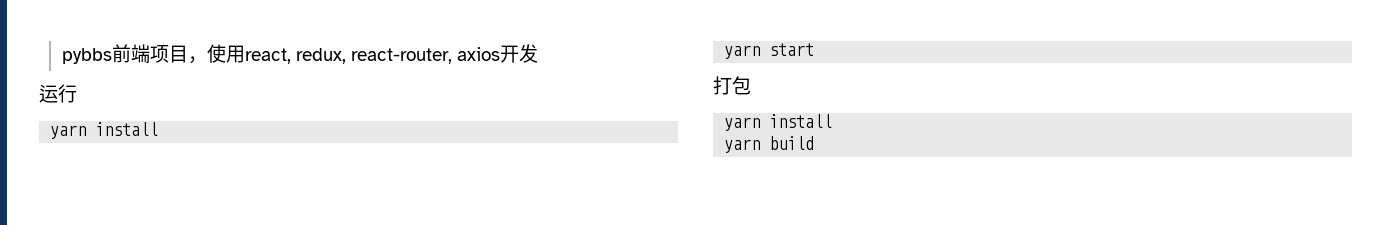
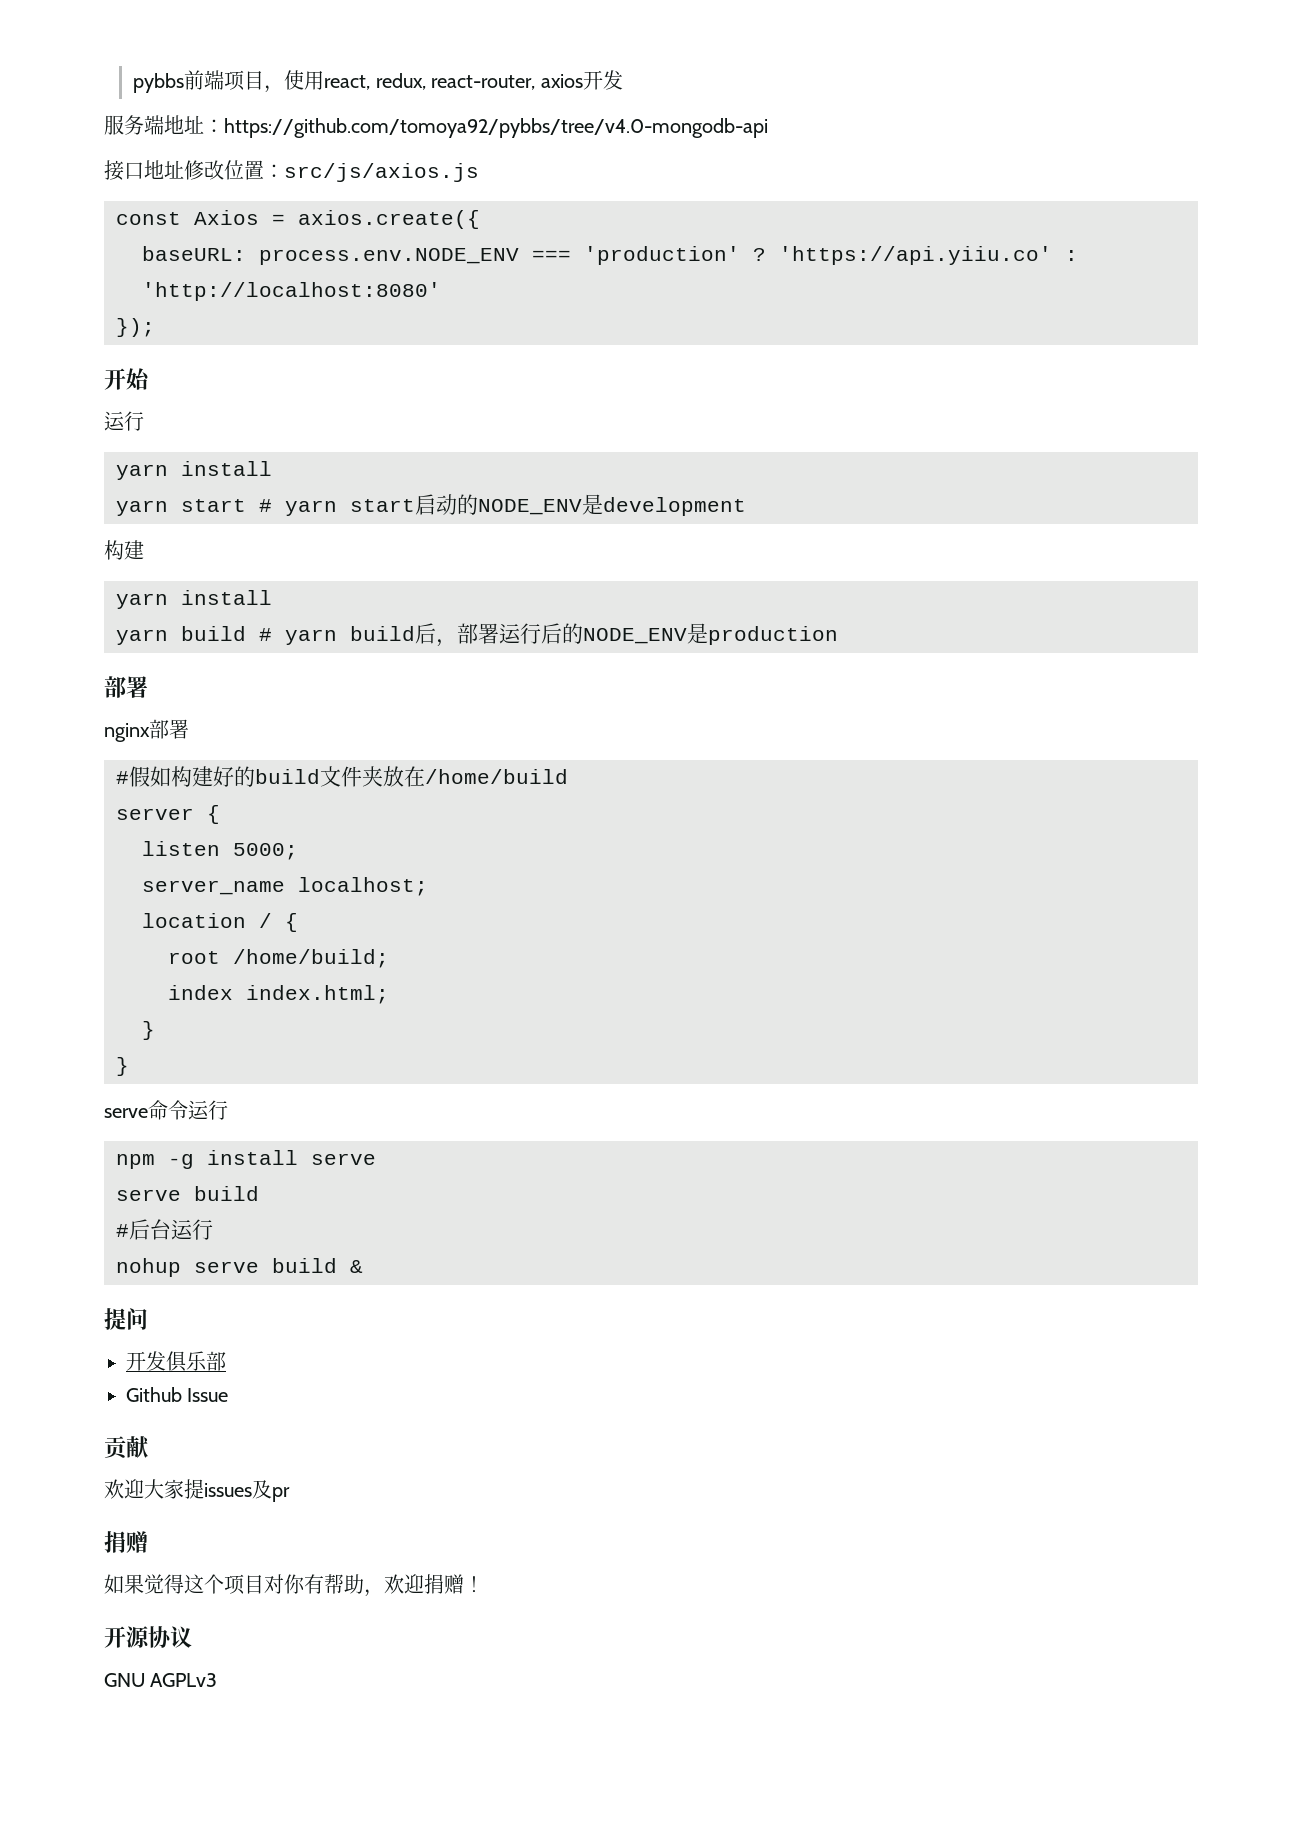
(539, 53) none -> [104,115,768,138] [104,160,479,182] [116,210,480,229] [142,246,1078,265] [142,282,441,301] [116,318,155,337] [104,368,150,390] // 服务端地址：https://github.com/tomoya92/pybbs/tree/v4.0-mongodb-api // 接口地址修改位置：src/js/axios.js // const Axios = axios.create({ // baseURL: process.env.NODE_ENV === 'production' ? 'https://api.yiiu.co' : 'http://localhost:8080' // }); // 开始
[713,76,751,95] [724,114,833,131] [724,136,815,153] // 打包 // yarn install // yarn build -> [259,494,746,516] [104,540,144,560] [116,590,272,609] [116,623,838,647] [104,676,148,698] [104,719,189,742] [116,766,568,787] [116,805,220,824] [142,841,298,860] [142,877,428,896] [142,913,298,932] [168,949,389,968] [168,985,389,1004] [142,1021,155,1040] [116,1057,129,1076] [104,1100,228,1120] [116,1150,376,1169] [116,1186,259,1201] [116,1219,213,1240] [116,1258,363,1277] [104,1308,148,1330] [126,1351,226,1372] [126,1387,229,1402] [104,1436,150,1460] [104,1479,290,1502] [104,1531,148,1553] [104,1574,484,1597] [104,1626,192,1648] [104,1673,218,1687] # yarn start启动的NODE_ENV是development // 构建 // yarn install // yarn build # yarn build后，部署运行后的NODE_ENV是production // 部署 // nginx部署 // #假如构建好的build文件夹放在/home/build // server { // listen 5000; // server_name localhost; // location / { // root /home/build; // index index.html; // } // } // serve命令运行 // npm -g install serve // serve build // #后台运行 // nohup serve build & // 提问 // 开发俱乐部 // Github Issue // 贡献 // 欢迎大家提issues及pr // 捐赠 // 如果觉得这个项目对你有帮助，欢迎捐赠！ // 开源协议 // GNU AGPLv3

